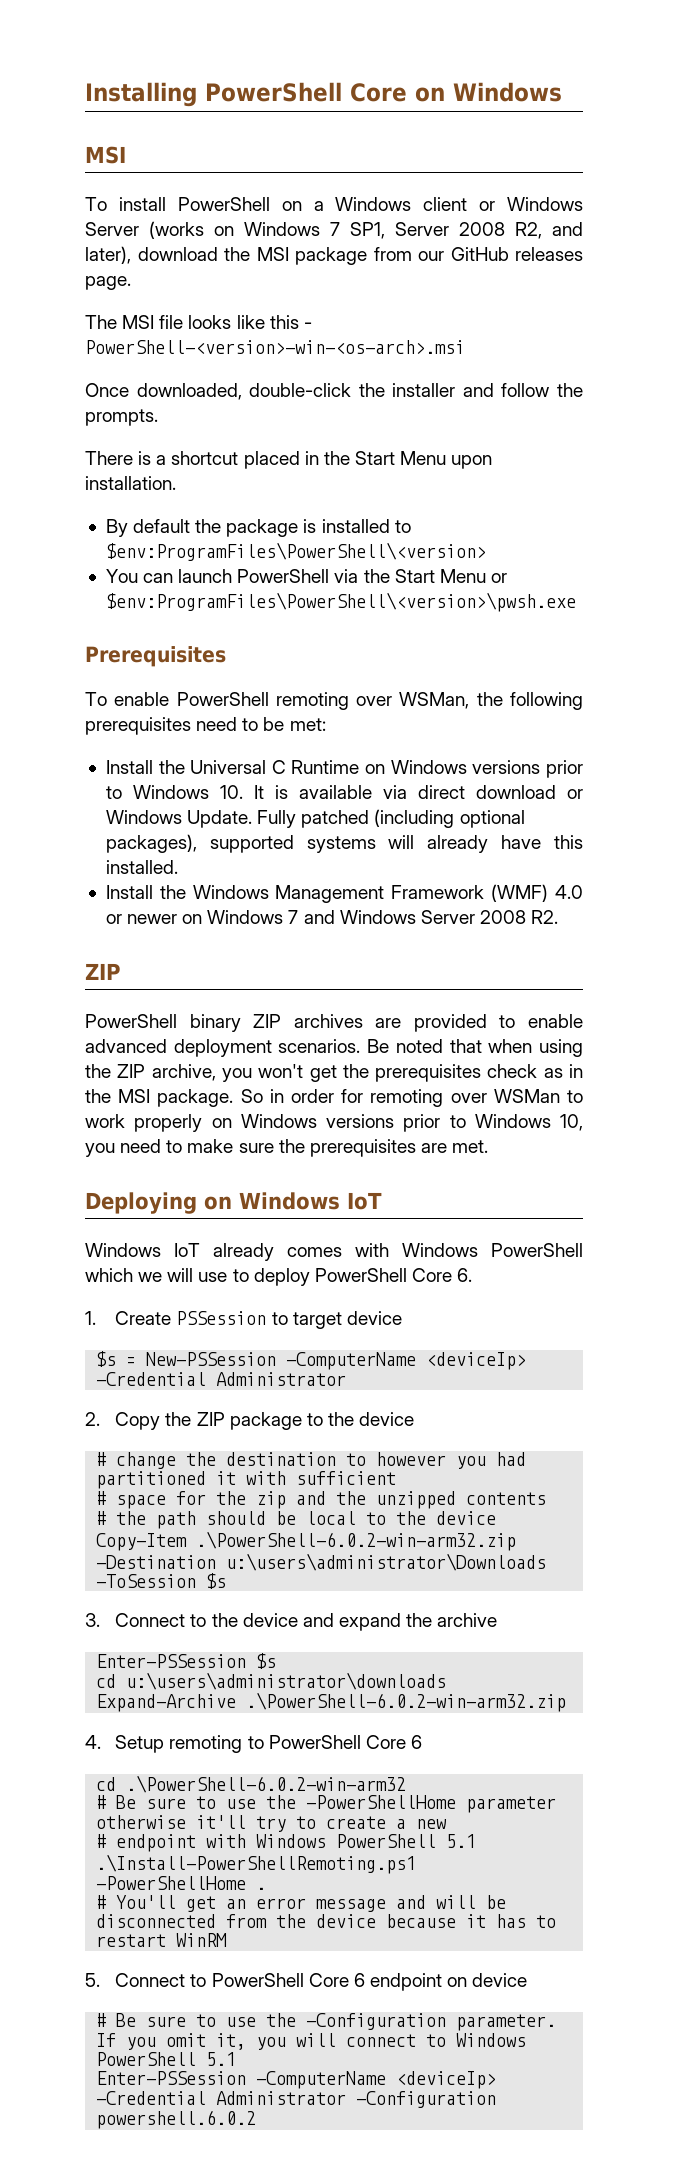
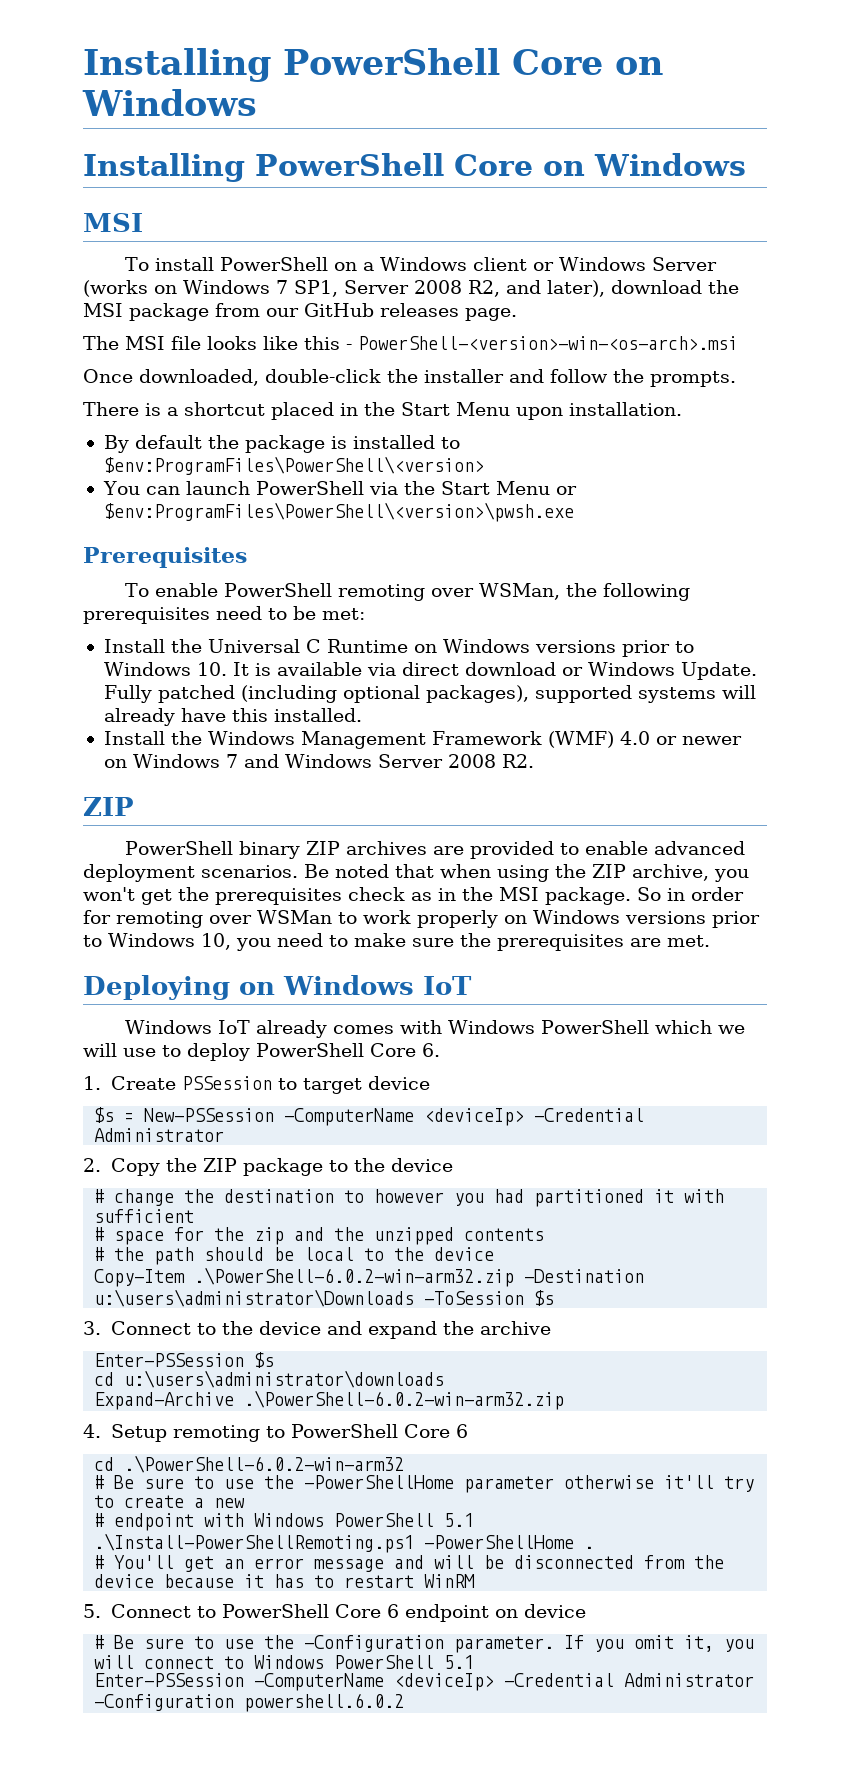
[85,82,562,107] Installing PowerShell Core on Windows -> [83,48,663,82] [82,89,257,116] [83,153,746,182] Installing PowerShell Core on Windows // Installing PowerShell Core on Windows

